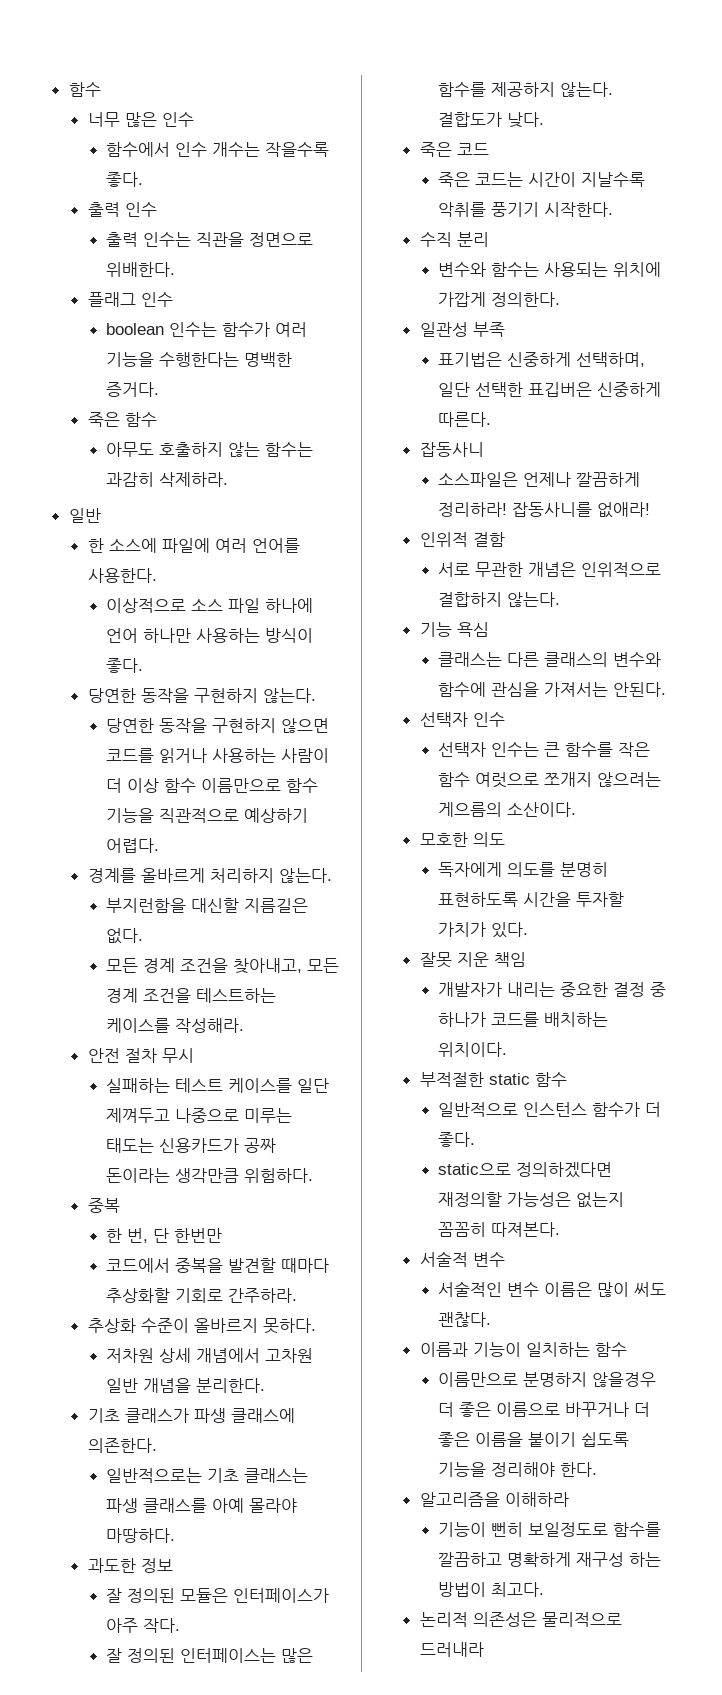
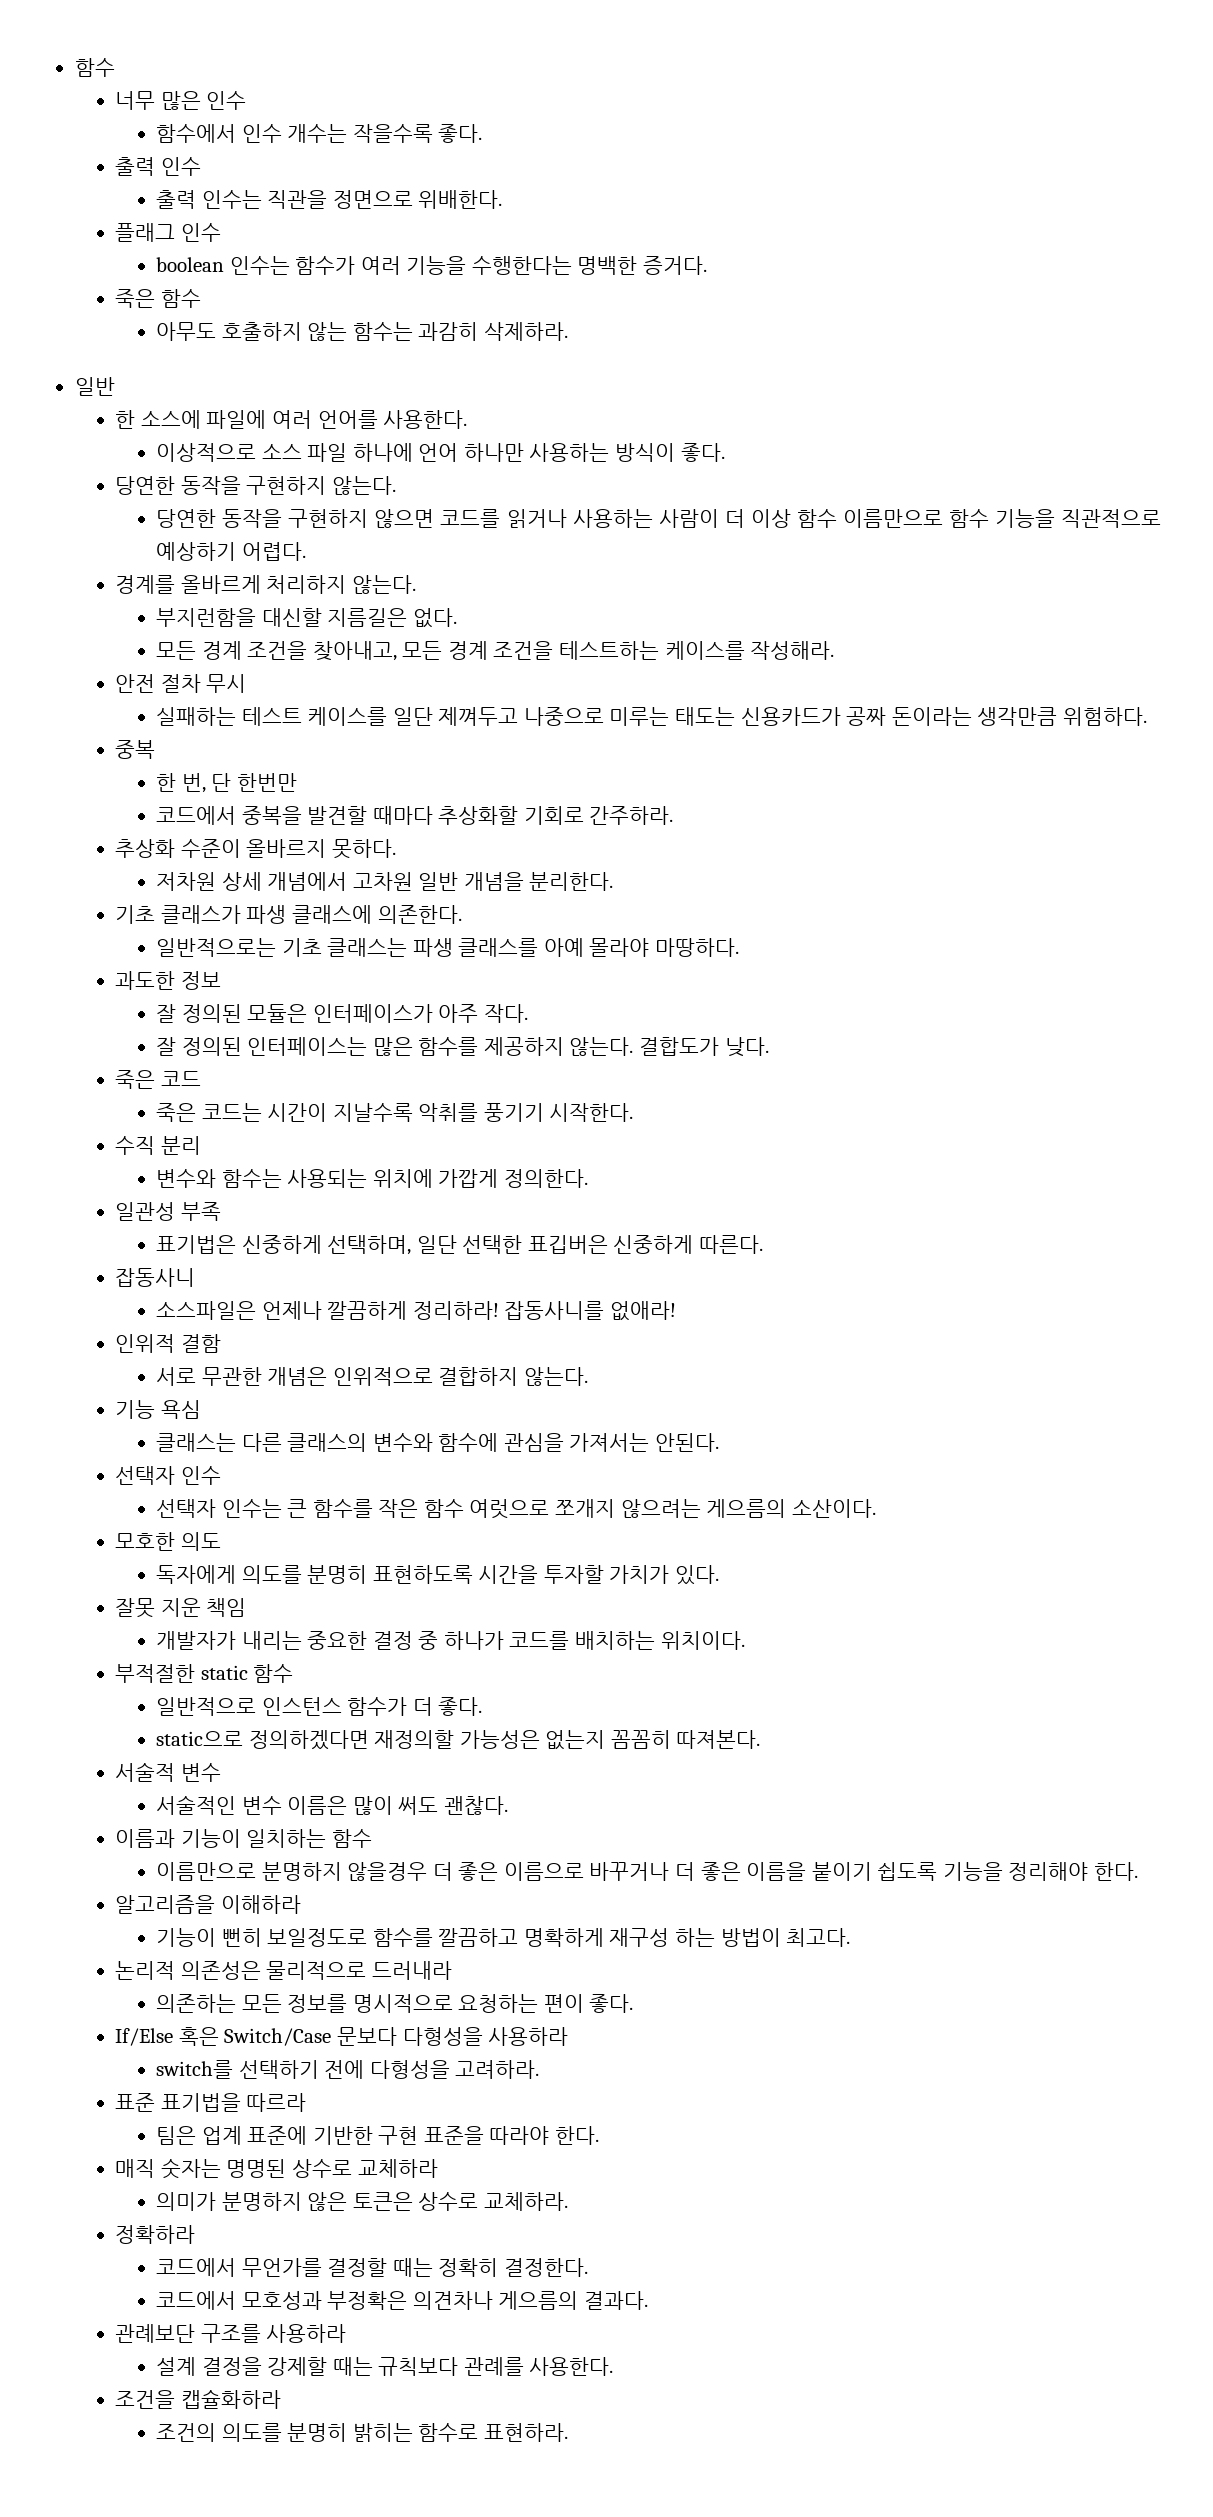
(484, 1649) none -> [156,1994,634,2013] [115,2027,569,2046] [156,2060,540,2079] [115,2093,307,2112] [156,2126,599,2145] [115,2158,438,2179] [156,2192,568,2211] [115,2225,196,2244] [156,2258,588,2277] [156,2291,648,2310] [115,2324,347,2343] [156,2357,614,2376] [115,2389,281,2409] [156,2423,568,2442] // 의존하는 모든 정보를 명시적으로 요청하는 편이 좋다. // If/Else 혹은 Switch/Case 문보다 다형성을 사용하라 // switch를 선택하기 전에 다형성을 고려하라. // 표준 표기법을 따르라 // 팀은 업계 표준에 기반한 구현 표준을 따라야 한다. // 매직 숫자는 명명된 상수로 교체하라 // 의미가 분명하지 않은 토큰은 상수로 교체하라. // 정확하라 // 코드에서 무언가를 결정할 때는 정확히 결정한다. // 코드에서 모호성과 부정확은 의견차나 게으름의 결과다. // 관례보단 구조를 사용하라 // 설계 결정을 강제할 때는 규칙보다 관례를 사용한다. // 조건을 캡슐화하라 // 조건의 의도를 분명히 밝히는 함수로 표현하라.

